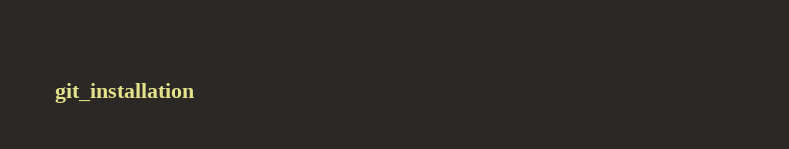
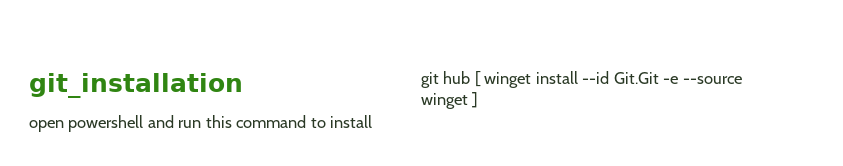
(194, 93) none -> [29,115,373,132] [421,71,742,88] [421,92,479,109] // open powershell and run this command to install git hub [ winget install --id Git.Git -e --source winget ]

